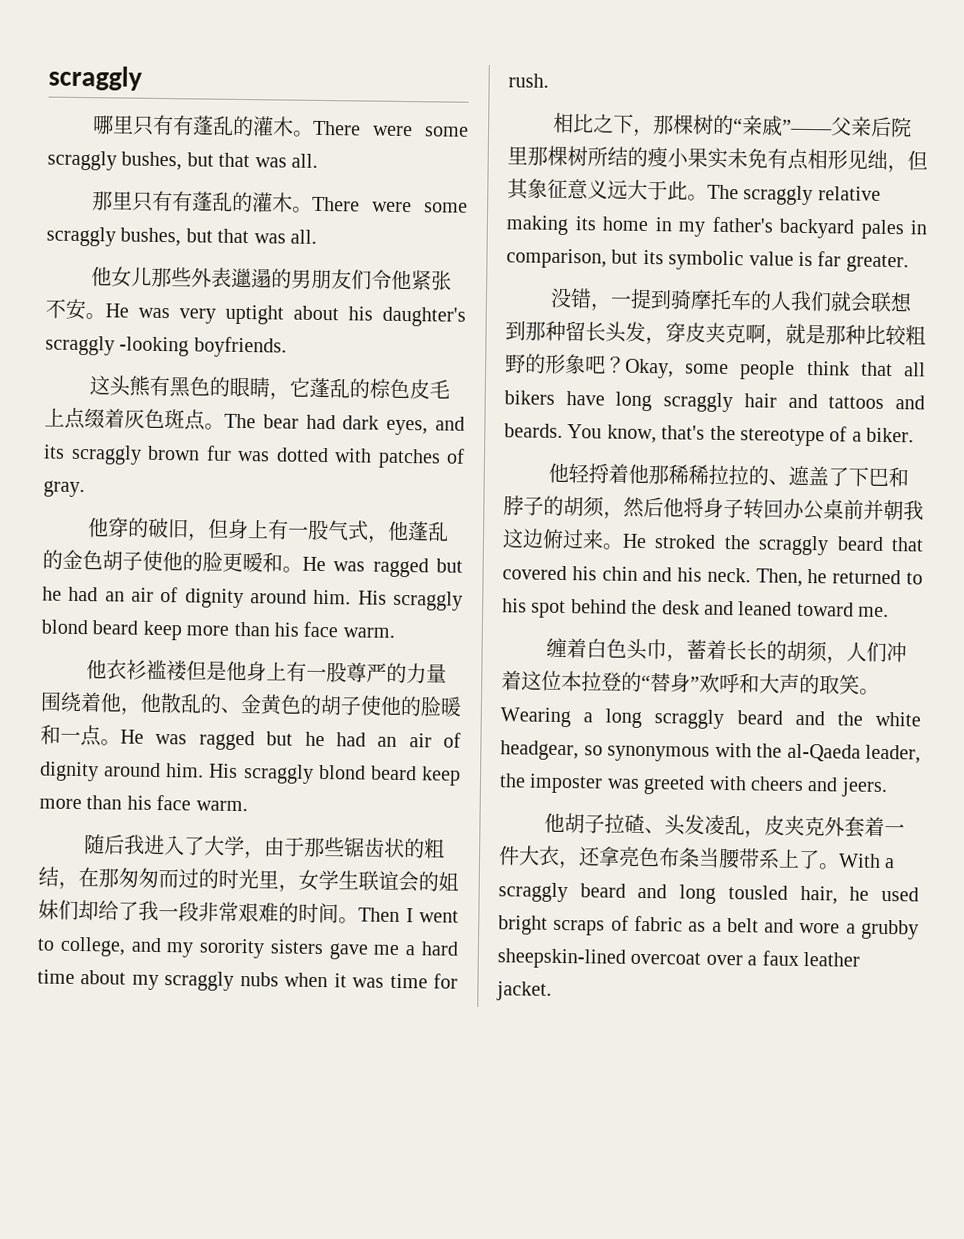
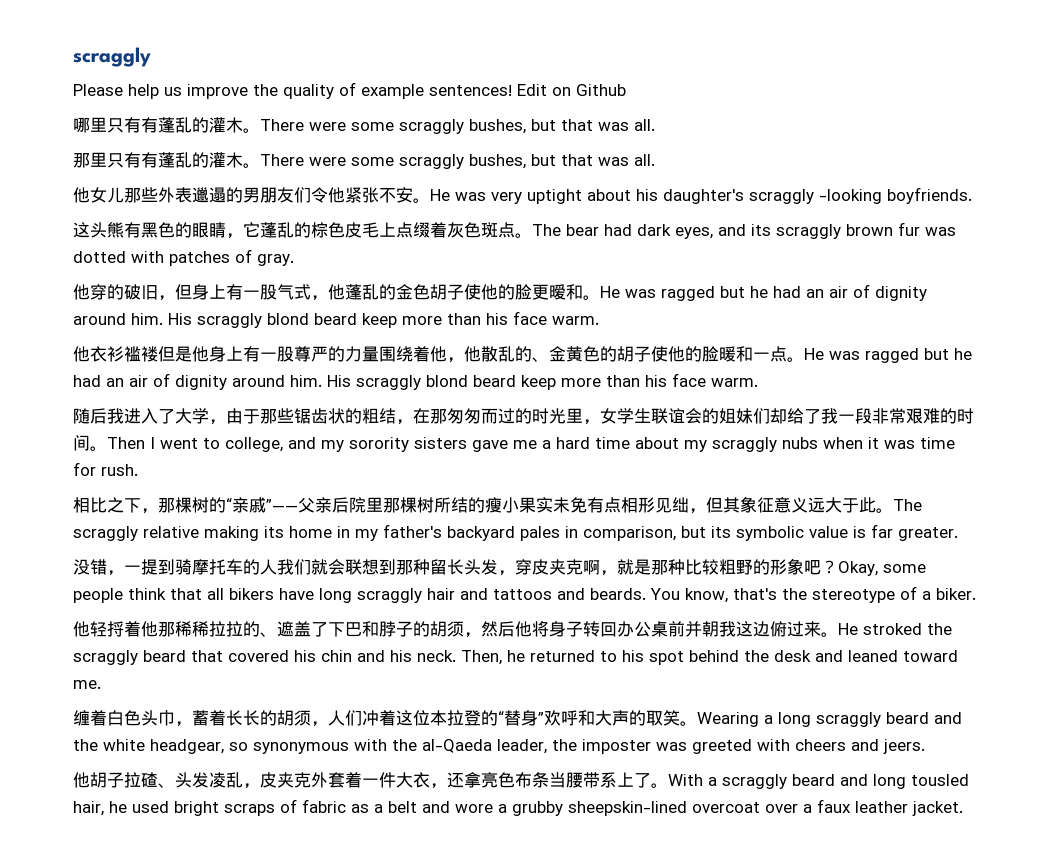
[48,65,143,91] scraggly -> [73,47,151,67] [73,82,626,99] scraggly // Please help us improve the quality of example sentences! Edit on Github

